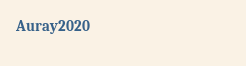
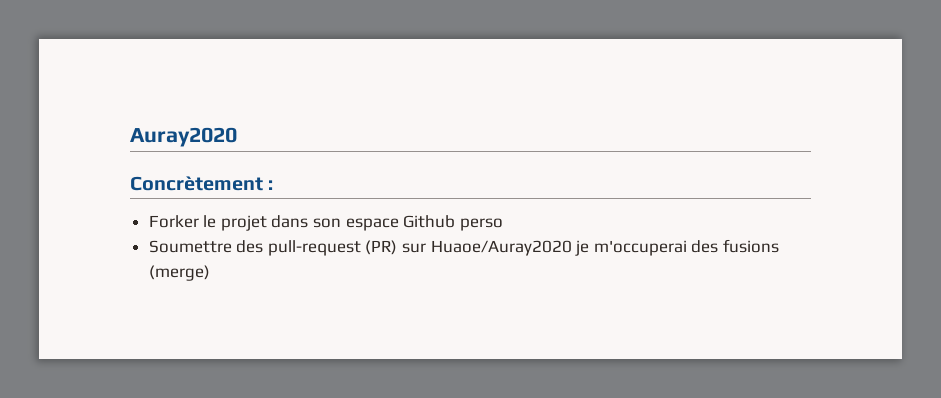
(90, 27) none -> [130,176,274,191] [148,215,503,231] [148,239,780,256] [148,265,210,281] // Concrètement : // Forker le projet dans son espace Github perso // Soumettre des pull-request (PR) sur Huaoe/Auray2020 je m'occuperai des fusions (merge)

